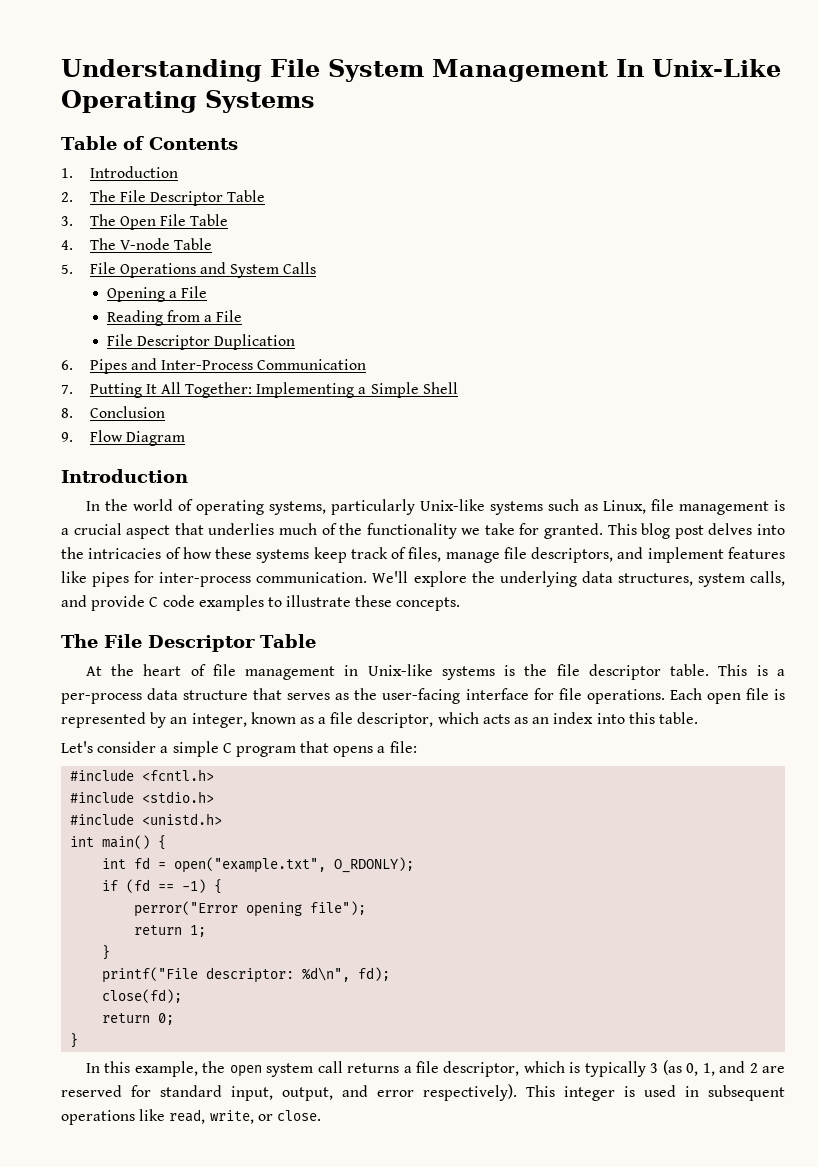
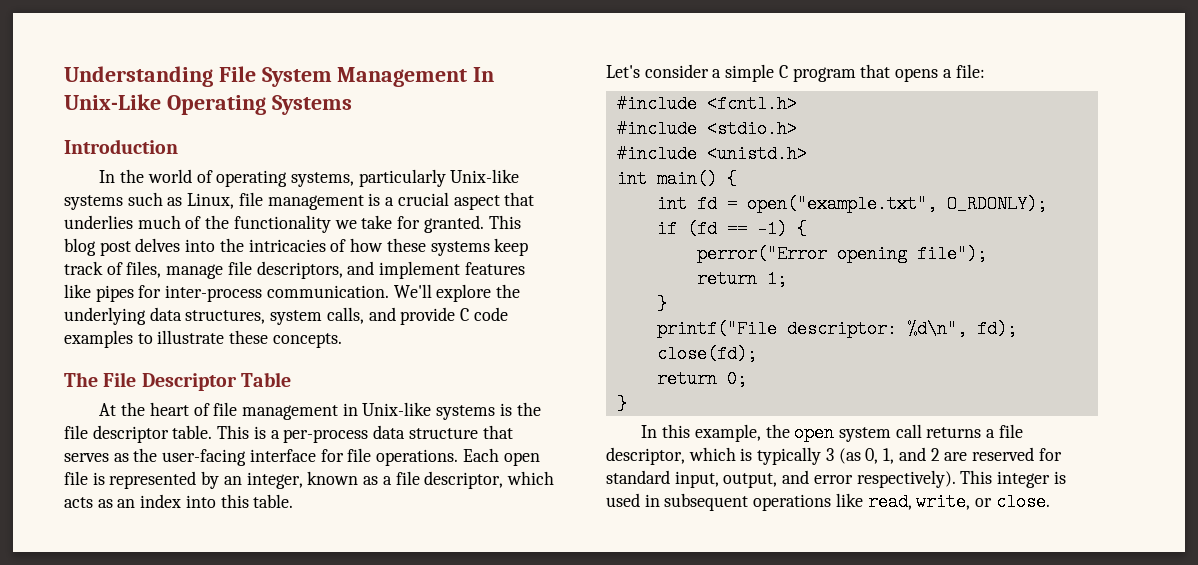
[61,136,238,150] [61,166,178,178] [61,190,266,206] [61,214,229,230] [61,238,212,250] [61,262,317,278] [106,286,207,302] [106,310,243,326] [106,334,295,350] [61,358,367,374] [61,382,458,398] [61,406,165,418] [61,430,185,446] // Table of Contents // 1. Introduction // 2. The File Descriptor Table // 3. The Open File Table // 4. The V-node Table // 5. File Operations and System Calls // Opening a File // Reading from a File // File Descriptor Duplication // 6. Pipes and Inter-Process Communication // 7. Putting It All Together: Implementing a Simple Shell // 8. Conclusion // 9. Flow Diagram -> (352, 105) none

